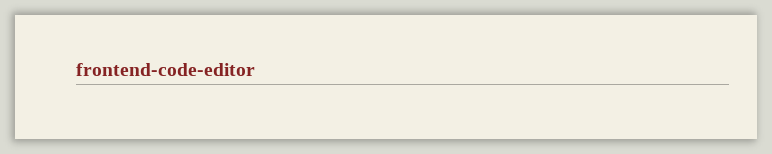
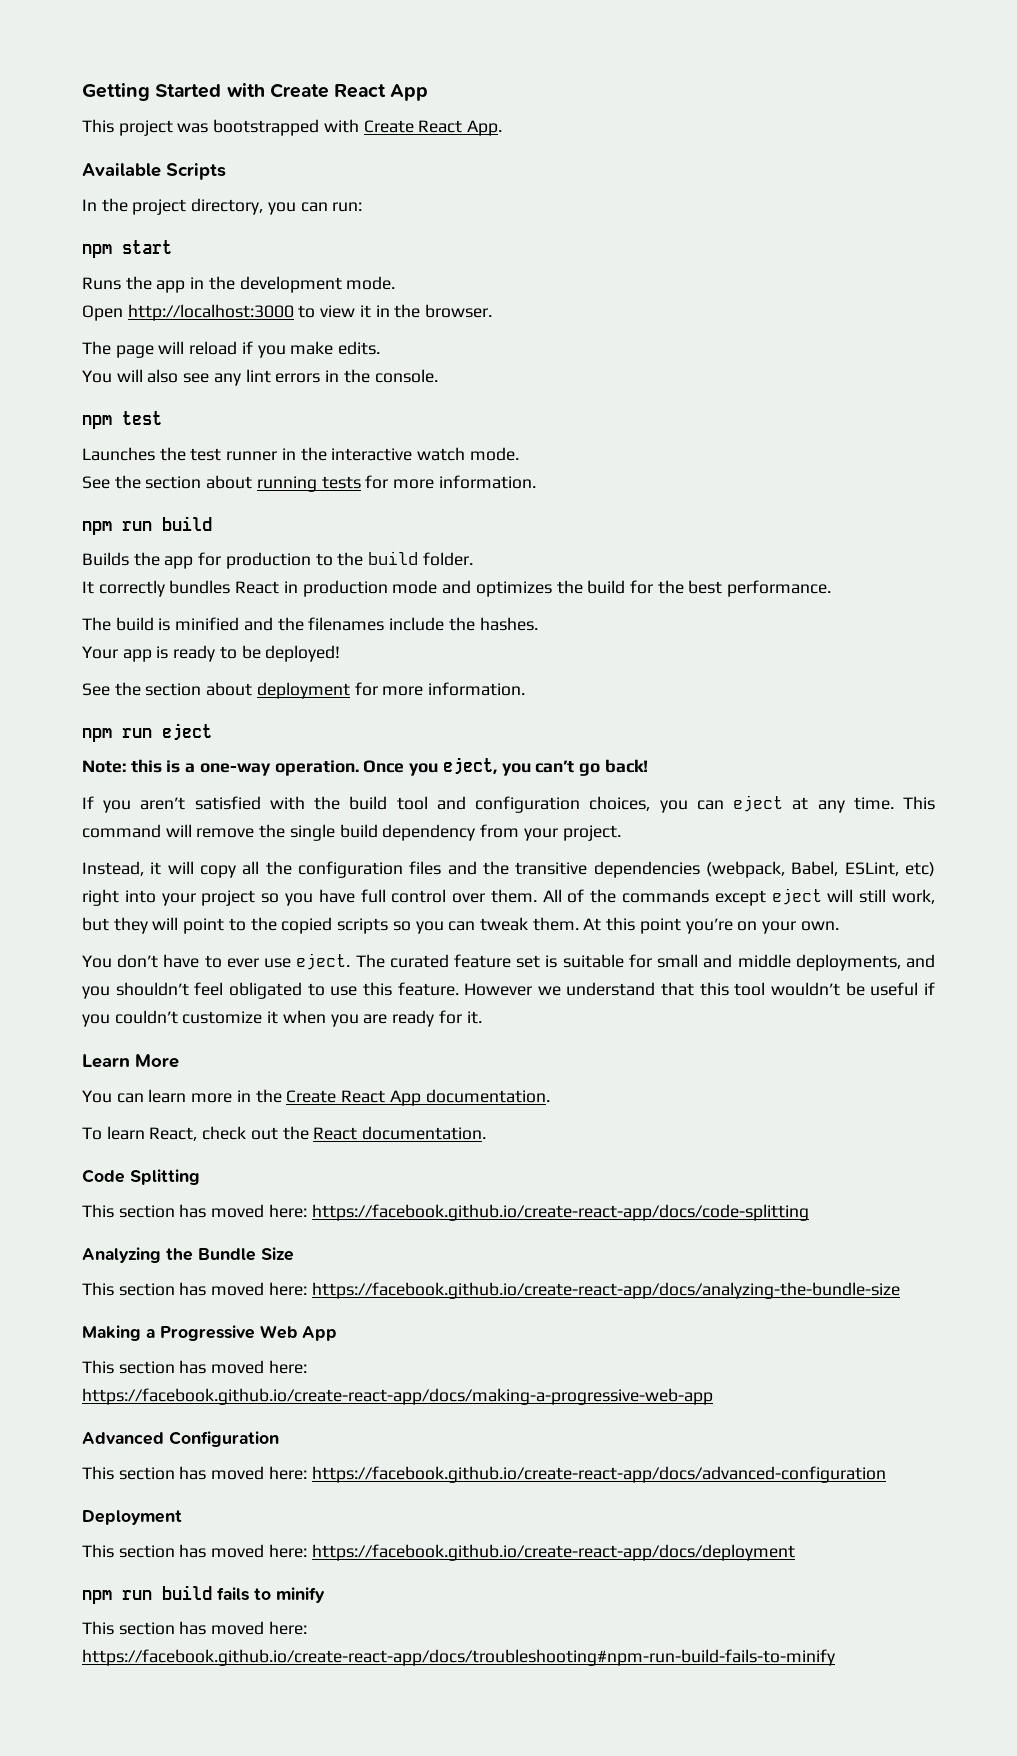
[76,63,255,76] frontend-code-editor -> [82,83,429,101] [82,119,503,136] [82,163,226,180] [82,198,363,215] [82,240,172,258] [82,276,396,293] [82,304,493,321] [82,341,381,358] [82,369,438,386] [82,411,162,429] [82,447,519,461] [82,475,536,492] [82,516,212,535] [82,551,473,569] [82,580,832,597] [82,617,538,631] [82,645,341,662] [82,682,526,699] [82,723,212,742] [82,757,648,776] [82,795,936,813] [82,824,621,841] [82,861,935,878] [82,888,935,906] [82,917,839,934] [82,953,935,971] [82,982,935,999] [82,1010,482,1027] [82,1054,179,1068] [82,1089,550,1106] [82,1126,487,1141] [82,1169,200,1185] [82,1204,809,1221] [82,1247,294,1263] [82,1282,900,1299] [82,1325,337,1341] [82,1360,307,1374] [82,1388,713,1405] [82,1431,279,1447] [82,1466,886,1483] [82,1510,182,1525] [82,1544,795,1561] [82,1585,325,1604] [82,1621,307,1635] [82,1649,835,1666] Getting Started with Create React App // This project was bootstrapped with Create React App. // Available Scripts // In the project directory, you can run: // npm start // Runs the app in the development mode. // Open http://localhost:3000 to view it in the browser. // The page will reload if you make edits. // You will also see any lint errors in the console. // npm test // Launches the test runner in the interactive watch mode. // See the section about running tests for more information. // npm run build // Builds the app for production to the build folder. // It correctly bundles React in production mode and optimizes the build for the best performance. // The build is minified and the filenames include the hashes. // Your app is ready to be deployed! // See the section about deployment for more information. // npm run eject // Note: this is a one-way operation. Once you eject, you can’t go back! // If you aren’t satisfied with the build tool and configuration choices, you can eject at any time. This command will remove the single build dependency from your project. // Instead, it will copy all the configuration files and the transitive dependencies (webpack, Babel, ESLint, etc) right into your project so you have full control over them. All of the commands except eject will still work, but they will point to the copied scripts so you can tweak them. At this point you’re on your own. // You don’t have to ever use eject. The curated feature set is suitable for small and middle deployments, and you shouldn’t feel obligated to use this feature. However we understand that this tool wouldn’t be useful if you couldn’t customize it when you are ready for it. // Learn More // You can learn more in the Create React App documentation. // To learn React, check out the React documentation. // Code Splitting // This section has moved here: https://facebook.github.io/create-react-app/docs/code-splitting // Analyzing the Bundle Size // This section has moved here: https://facebook.github.io/create-react-app/docs/analyzing-the-bundle-size // Making a Progressive Web App // This section has moved here: https://facebook.github.io/create-react-app/docs/making-a-progressive-web-app // Advanced Configuration // This section has moved here: https://facebook.github.io/create-react-app/docs/advanced-configuration // Deployment // This section has moved here: https://facebook.github.io/create-react-app/docs/deployment // npm run build fails to minify // This section has moved here: https://facebook.github.io/create-react-app/docs/troubleshooting#npm-run-build-fails-to-minify

